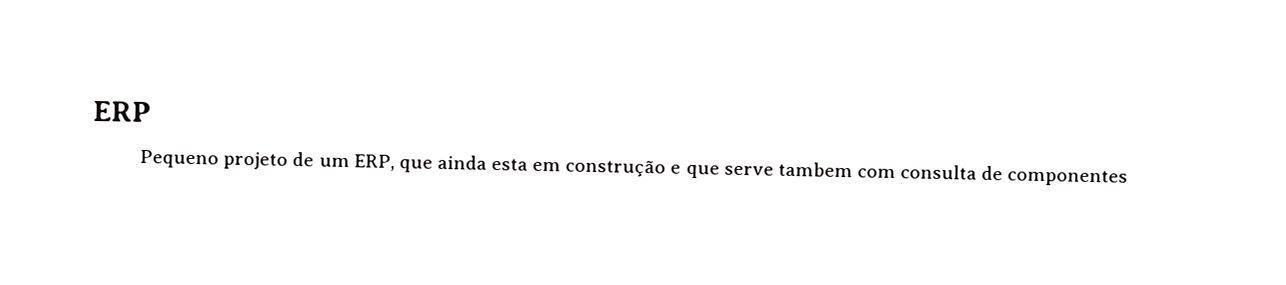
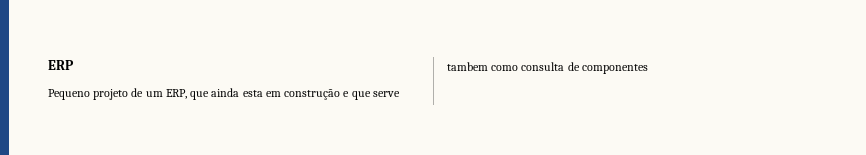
[856,168,896,179] com -> [491,65,519,71] como

